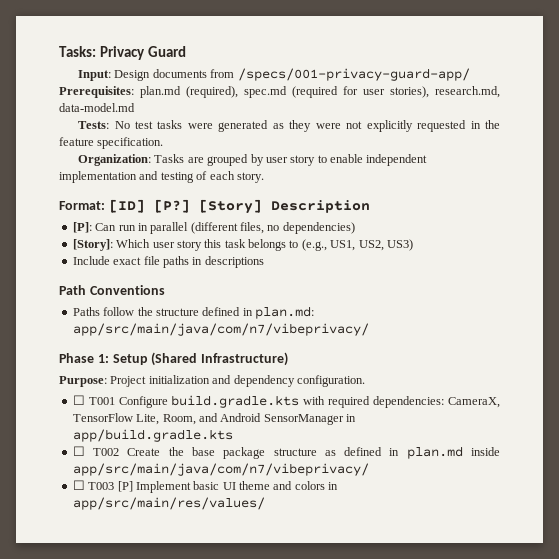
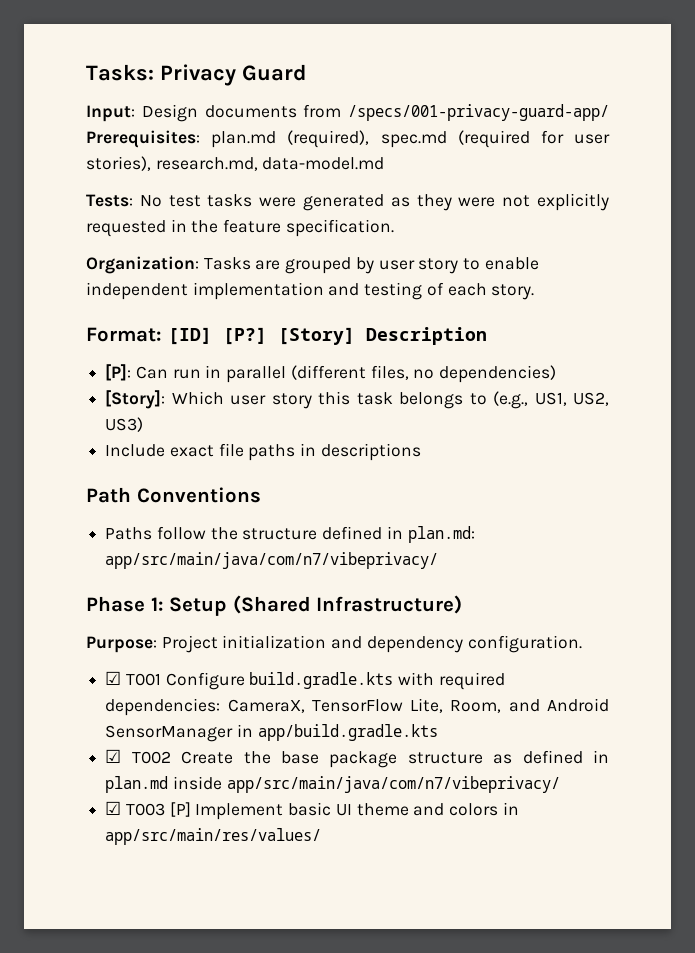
[72,395,85,405] ☐ -> [105,671,122,685] ☑
[72,446,85,456] ☐ -> [105,749,122,763] ☑
[72,480,85,490] ☐ -> [105,801,122,815] ☑

